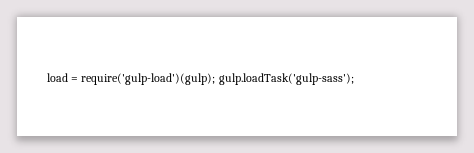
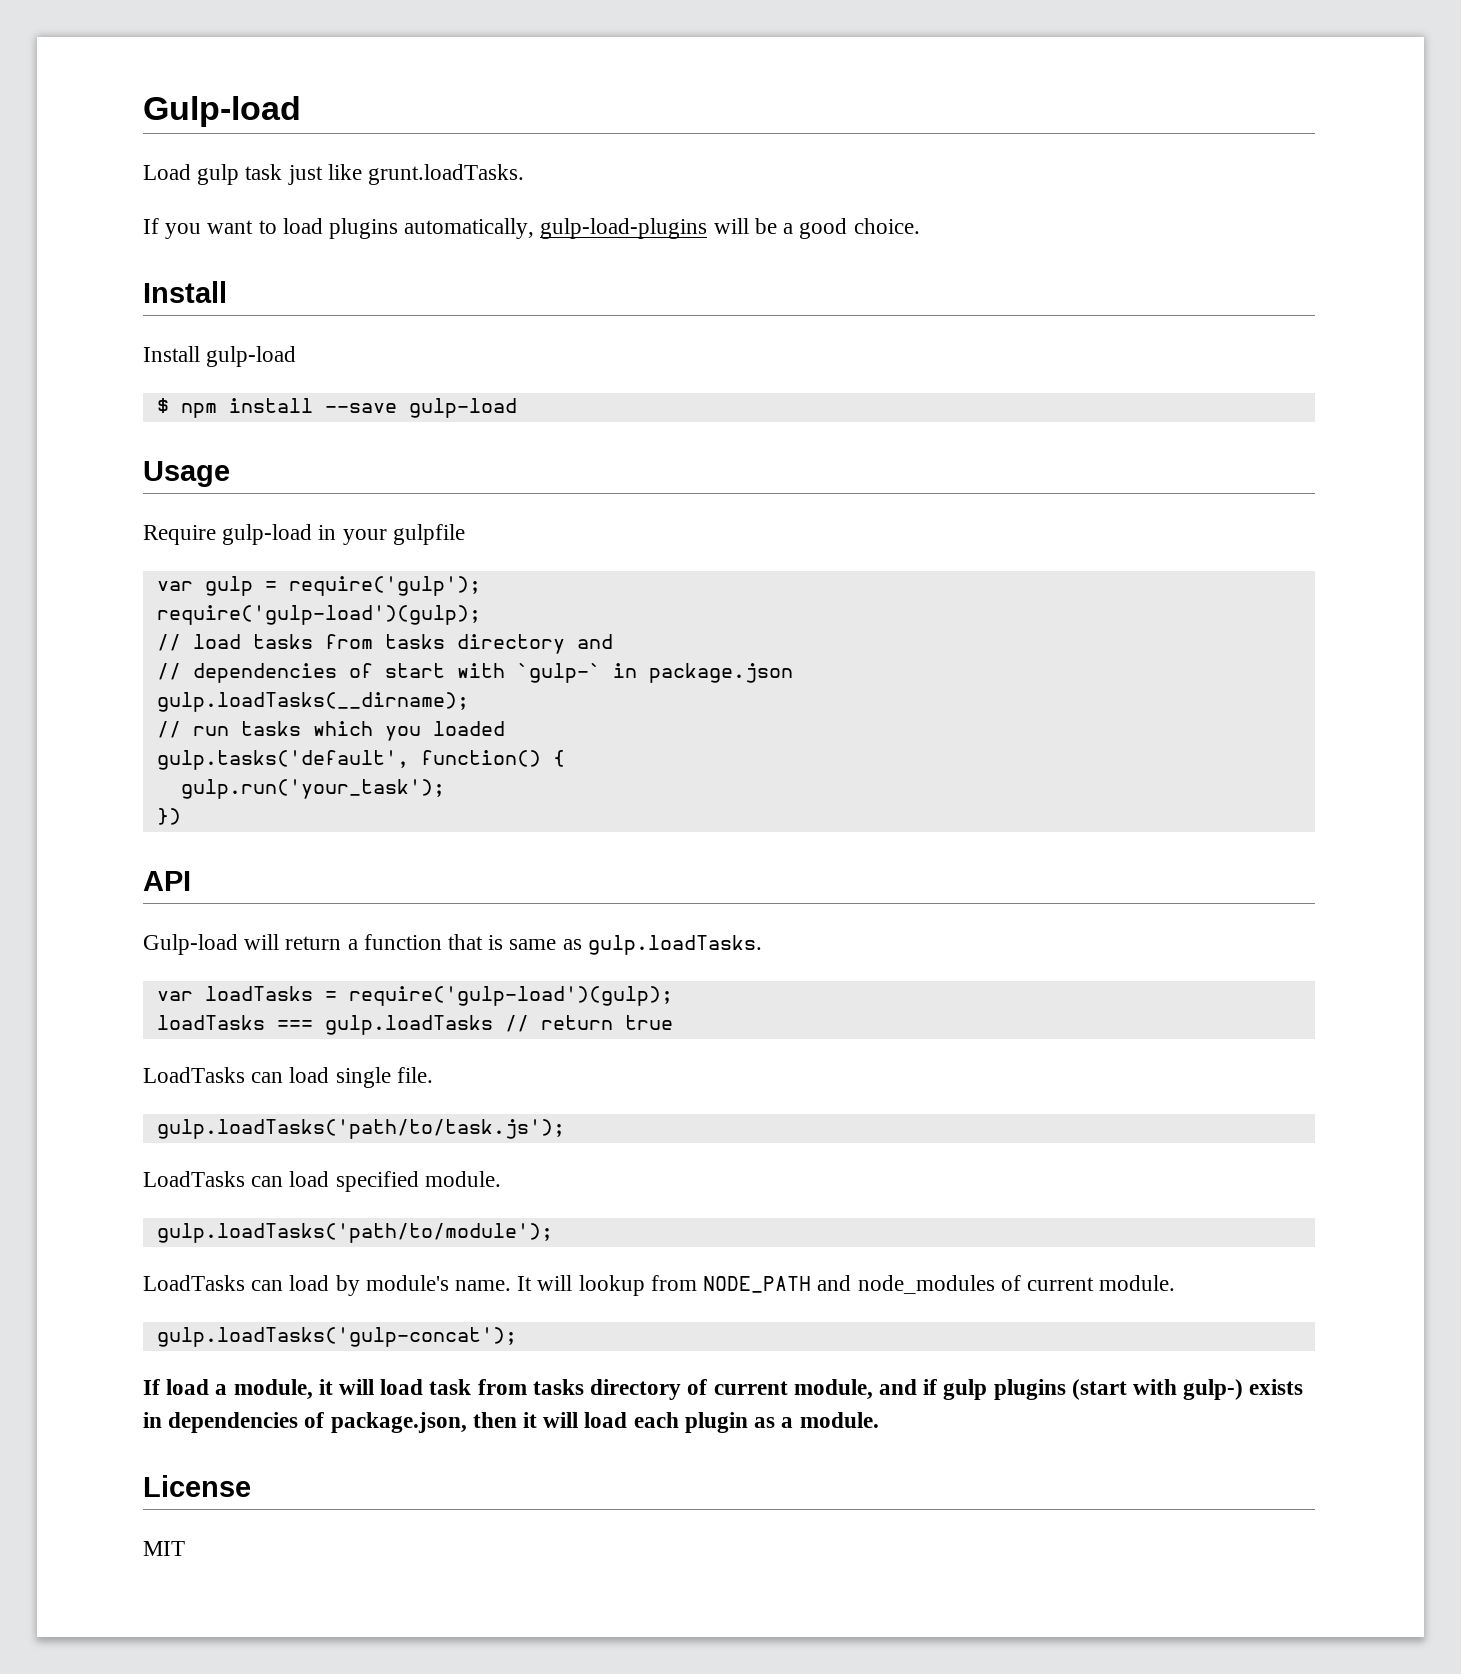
[47,73,354,85] load = require('gulp-load')(gulp); gulp.loadTask('gulp-sass'); -> [143,96,301,127] [143,164,525,185] [143,218,920,239] [143,281,227,303] [143,346,297,367] [156,398,517,418] [143,461,230,487] [143,524,465,545] [156,576,481,596] [156,605,481,625] [156,634,613,654] [156,663,793,683] [156,692,469,712] [156,721,505,741] [156,750,565,770] [180,779,445,799] [156,808,181,825] [143,871,191,891] [143,934,762,955] [156,986,673,1006] [156,1015,673,1035] [143,1067,433,1088] [156,1119,565,1139] [143,1171,501,1192] [156,1223,553,1243] [143,1275,1176,1296] [156,1327,517,1347] [143,1379,1304,1400] [143,1412,879,1433] [143,1475,251,1497] [143,1541,185,1556] Gulp-load // Load gulp task just like grunt.loadTasks. // If you want to load plugins automatically, gulp-load-plugins will be a good choice. // Install // Install gulp-load // $ npm install --save gulp-load // Usage // Require gulp-load in your gulpfile // var gulp = require('gulp'); // require('gulp-load')(gulp); // // load tasks from tasks directory and // // dependencies of start with `gulp-` in package.json // gulp.loadTasks(__dirname); // // run tasks which you loaded // gulp.tasks('default', function() { // gulp.run('your_task'); // }) // API // Gulp-load will return a function that is same as gulp.loadTasks. // var loadTasks = require('gulp-load')(gulp); // loadTasks === gulp.loadTasks // return true // LoadTasks can load single file. // gulp.loadTasks('path/to/task.js'); // LoadTasks can load specified module. // gulp.loadTasks('path/to/module'); // LoadTasks can load by module's name. It will lookup from NODE_PATH and node_modules of current module. // gulp.loadTasks('gulp-concat'); // If load a module, it will load task from tasks directory of current module, and if gulp plugins (start with gulp-) exists in dependencies of package.json, then it will load each plugin as a module. // License // MIT

